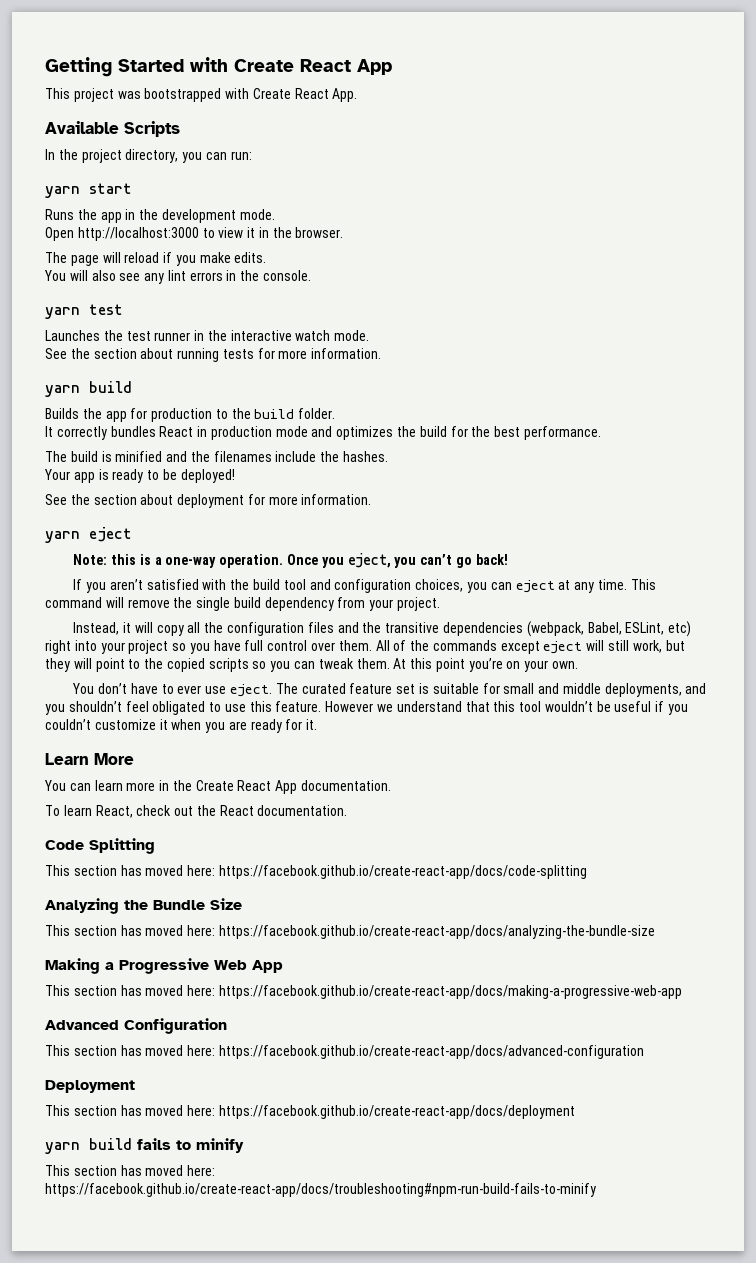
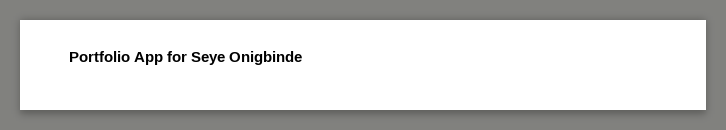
[45,57,392,77] [45,88,358,102] [45,121,180,137] [45,149,252,163] [45,183,132,198] [45,209,275,223] [45,227,344,241] [45,252,267,266] [44,270,312,284] [45,304,123,319] [45,330,370,341] [45,348,382,362] [45,381,132,397] [45,408,336,422] [45,426,601,440] [45,451,389,462] [44,469,235,483] [45,494,372,508] [45,527,132,543] [73,553,508,568] [73,579,656,593] [45,597,441,611] [73,621,692,637] [45,640,685,654] [45,658,579,672] [72,683,707,697] [45,701,689,715] [45,719,318,733] [45,753,134,765] [44,780,392,794] [45,805,348,818] [45,838,155,854] [45,865,587,879] [45,898,242,914] [45,925,655,939] [45,958,283,974] [45,985,682,999] [45,1018,227,1034] [45,1045,644,1059] [45,1080,135,1093] [45,1105,575,1119] [45,1138,244,1154] [45,1165,216,1176] [45,1183,596,1197] Getting Started with Create React App // This project was bootstrapped with Create React App. // Available Scripts // In the project directory, you can run: // yarn start // Runs the app in the development mode. // Open http://localhost:3000 to view it in the browser. // The page will reload if you make edits. // You will also see any lint errors in the console. // yarn test // Launches the test runner in the interactive watch mode. // See the section about running tests for more information. // yarn build // Builds the app for production to the build folder. // It correctly bundles React in production mode and optimizes the build for the best performance. // The build is minified and the filenames include the hashes. // Your app is ready to be deployed! // See the section about deployment for more information. // yarn eject // Note: this is a one-way operation. Once you eject, you can’t go back! // If you aren’t satisfied with the build tool and configuration choices, you can eject at any time. This command will remove the single build dependency from your project. // Instead, it will copy all the configuration files and the transitive dependencies (webpack, Babel, ESLint, etc) right into your project so you have full control over them. All of the commands except eject will still work, but they will point to the copied scripts so you can tweak them. At this point you’re on your own. // You don’t have to ever use eject. The curated feature set is suitable for small and middle deployments, and you shouldn’t feel obligated to use this feature. However we understand that this tool wouldn’t be useful if you couldn’t customize it when you are ready for it. // Learn More // You can learn more in the Create React App documentation. // To learn React, check out the React documentation. // Code Splitting // This section has moved here: https://facebook.github.io/create-react-app/docs/code-splitting // Analyzing the Bundle Size // This section has moved here: https://facebook.github.io/create-react-app/docs/analyzing-the-bundle-size // Making a Progressive Web App // This section has moved here: https://facebook.github.io/create-react-app/docs/making-a-progressive-web-app // Advanced Configuration // This section has moved here: https://facebook.github.io/create-react-app/docs/advanced-configuration // Deployment // This section has moved here: https://facebook.github.io/create-react-app/docs/deployment // yarn build fails to minify // This section has moved here: https://facebook.github.io/create-react-app/docs/troubleshooting#npm-run-build-fails-to-minify -> [69,51,303,65] Portfolio App for Seye Onigbinde

